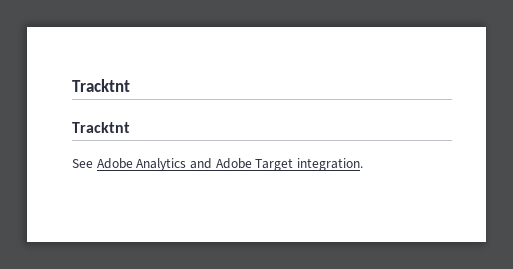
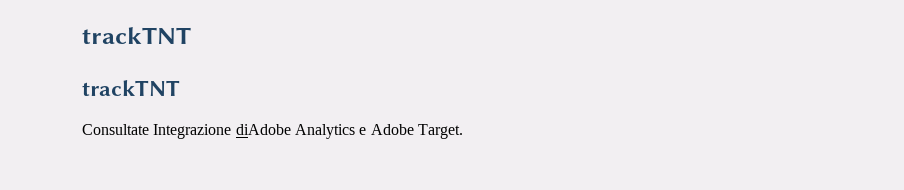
[72,79,130,92] [72,122,130,133] [72,158,363,171] Tracktnt // Tracktnt // See Adobe Analytics and Adobe Target integration. -> [82,27,191,44] [82,80,180,96] [82,124,463,139] trackTNT // trackTNT // Consultate Integrazione diAdobe Analytics e Adobe Target.

